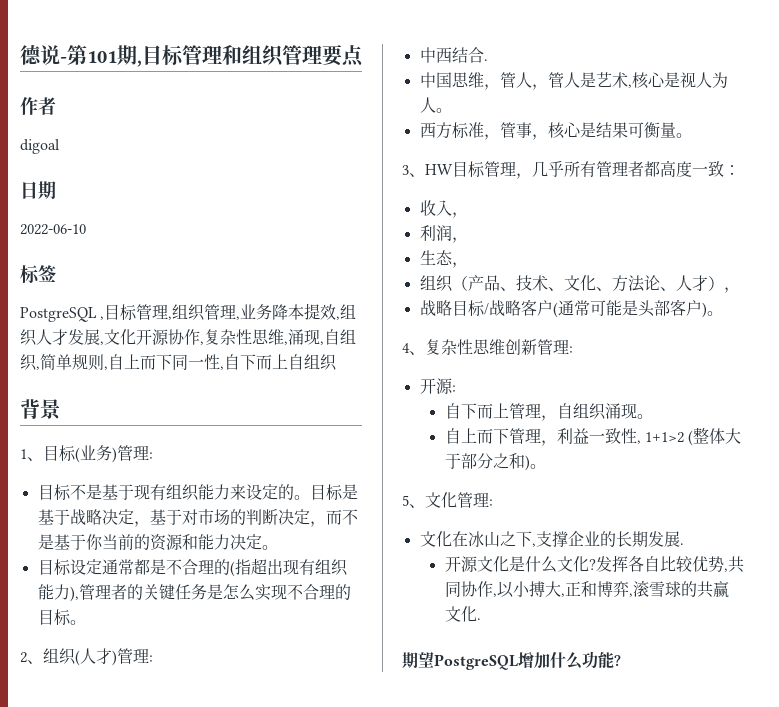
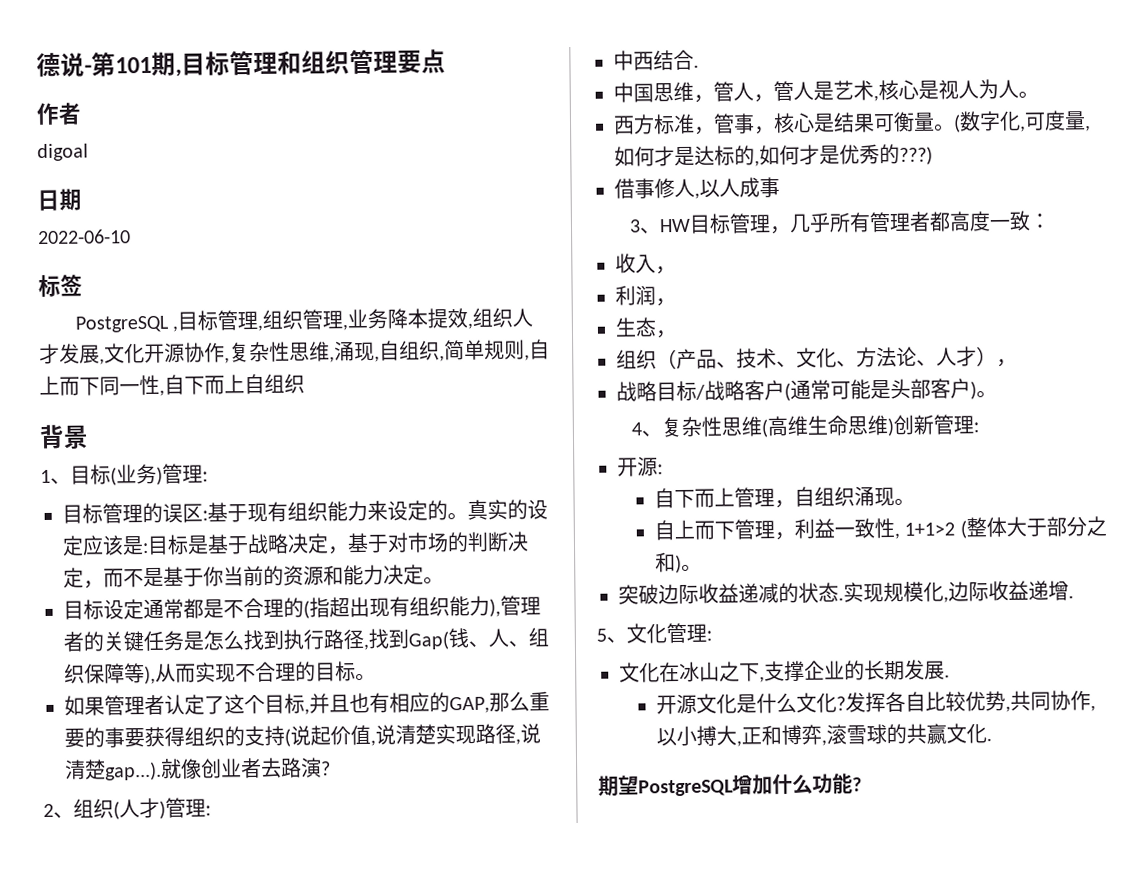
[69,484,102,500] 不是 -> [102,502,208,524] 管理的误区:
(310, 497) none -> [467,499,548,520] [62,535,149,556] 真实的设定应该是:
(255, 592) none -> [243,627,549,651] [64,663,196,685] 找到执行路径,找到Gap(钱、人、组织保障等),从而
(86, 622) none -> [64,691,550,716] [64,723,541,748] [64,757,331,781] // 如果管理者认定了这个目标,并且也有相应的GAP,那么重要的事要获得组织的支持(说起价值,说清楚实现路径,说清楚gap...).就像创业者去路演?
(692, 135) none -> [953,110,1091,133] [614,143,933,167] [614,177,780,199] (数字化,可度量,如何才是达标的,如何才是优秀的???) // 借事修人,以人成事
(505, 347) none -> [761,415,895,438] (高维生命思维)
(546, 466) none -> [618,580,1074,605] // 突破边际收益递减的状态.实现规模化,边际收益递增.

